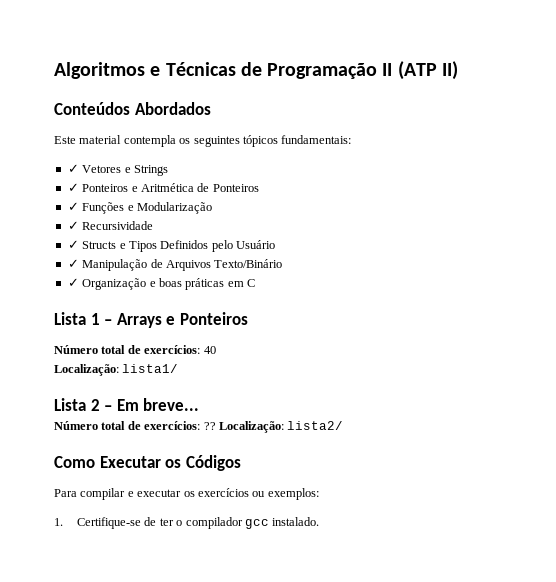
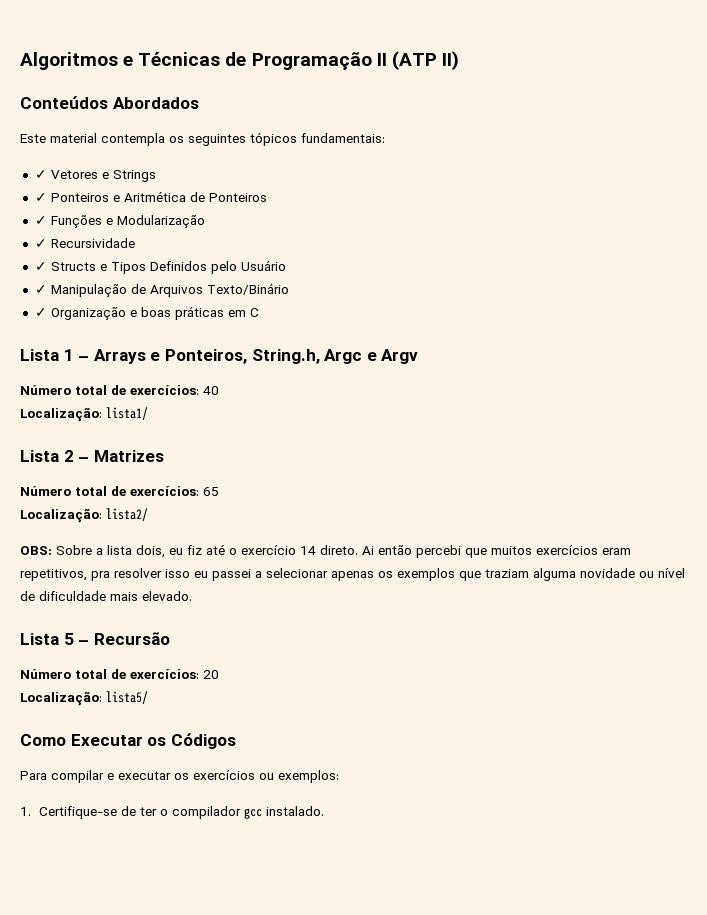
[179,312,248,325] Ponteiros -> [164,349,419,364] Ponteiros, String.h, Argc e Argv
[116,398,200,411] [54,421,216,430] Em breve... // Número total de exercícios: ?? -> [93,450,164,462] [20,486,219,496] Matrizes // Número total de exercícios: 65 //
(344, 425) none -> [20,544,631,558] [20,568,685,581] [20,591,192,601] [20,632,170,645] [20,669,219,679] [20,691,148,706] // OBS: Sobre a lista dois, eu fiz até o exercício 14 direto. Ai então percebi que muitos exercícios eram repetitivos, pra resolver isso eu passei a selecionar apenas os exemplos que traziam alguma novidade ou nível de dificuldade mais elevado. // Lista 5 – Recursão // Número total de exercícios: 20 // Localização: lista5/

